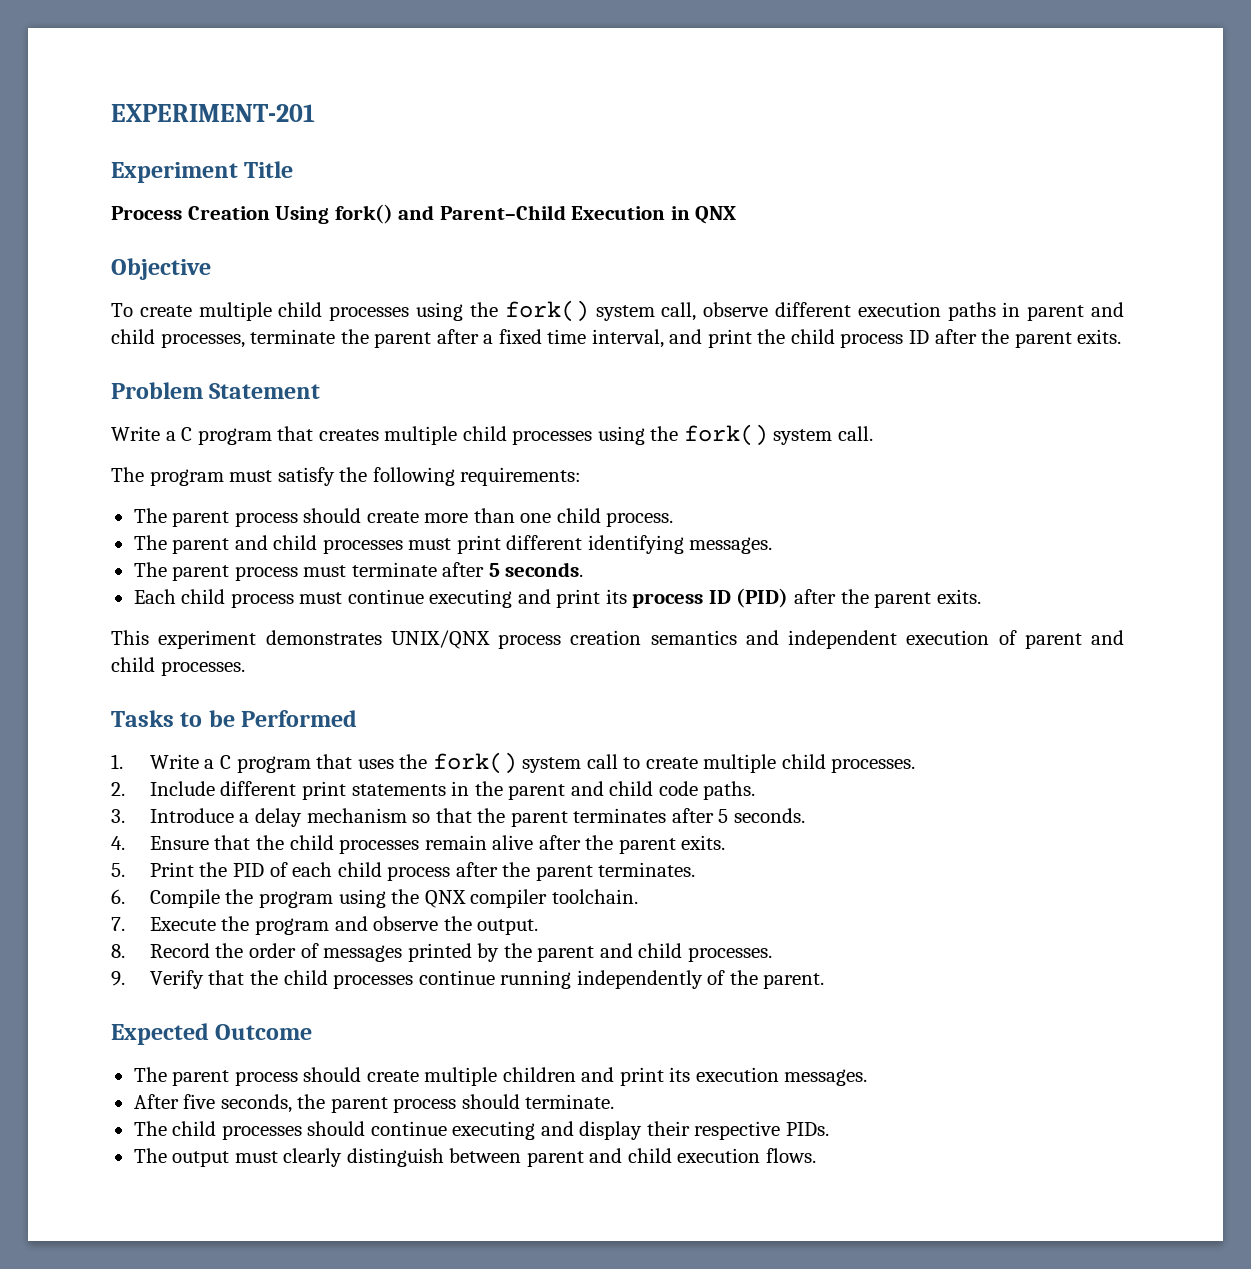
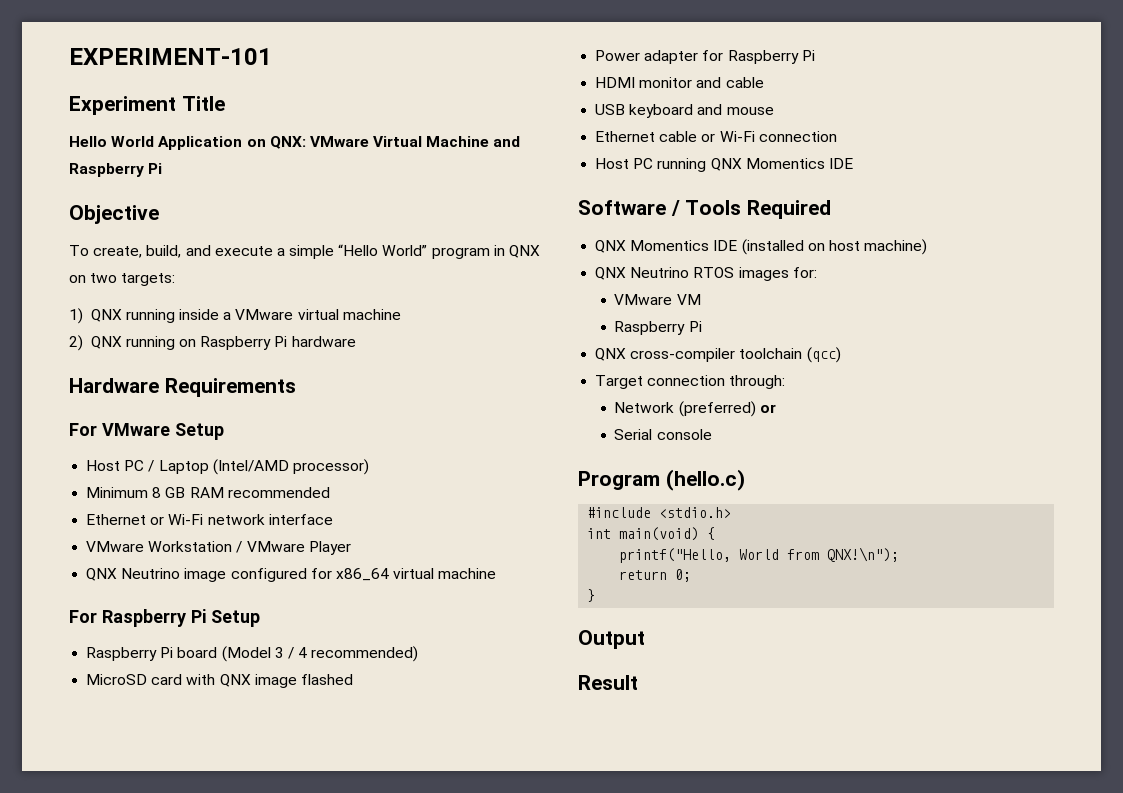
[111,104,315,122] EXPERIMENT-201 -> [69,48,272,65] EXPERIMENT-101
[111,204,737,224] [111,258,211,280] [111,300,1124,322] [111,329,1122,348] [111,382,321,399] [111,424,873,446] [111,467,582,486] [133,508,674,527] [133,535,773,554] [133,562,584,581] [133,588,981,608] [111,630,1124,649] [111,657,245,676] [111,710,358,727] [111,752,916,774] [111,781,756,800] [111,808,805,827] [111,835,726,854] [111,862,696,881] [111,889,638,908] [111,916,539,935] [111,943,772,962] [111,970,825,989] [111,1023,313,1045] [133,1067,868,1086] [133,1094,615,1113] [133,1121,829,1140] [133,1148,816,1167] Process Creation Using fork() and Parent–Child Execution in QNX // Objective // To create multiple child processes using the fork() system call, observe different execution paths in parent and child processes, terminate the parent after a fixed time interval, and print the child process ID after the parent exits. // Problem Statement // Write a C program that creates multiple child processes using the fork() system call. // The program must satisfy the following requirements: // The parent process should create more than one child process. // The parent and child processes must print different identifying messages. // The parent process must terminate after 5 seconds. // Each child process must continue executing and print its process ID (PID) after the parent exits. // This experiment demonstrates UNIX/QNX process creation semantics and independent execution of parent and child processes. // Tasks to be Performed // 1. Write a C program that uses the fork() system call to create multiple child processes. // 2. Include different print statements in the parent and child code paths. // 3. Introduce a delay mechanism so that the parent terminates after 5 seconds. // 4. Ensure that the child processes remain alive after the parent exits. // 5. Print the PID of each child process after the parent terminates. // 6. Compile the program using the QNX compiler toolchain. // 7. Execute the program and observe the output. // 8. Record the order of messages printed by the parent and child processes. // 9. Verify that the child processes continue running independently of the parent. // Expected Outcome // The parent process should create multiple children and print its execution messages. // After five seconds, the parent process should terminate. // The child processes should continue executing and display their respective PIDs. // The output must clearly distinguish between parent and child execution flows. -> [69,136,521,150] [69,163,163,177] [69,205,159,224] [69,244,541,259] [69,273,176,286] [69,308,401,324] [69,335,356,351] [69,378,296,397] [69,423,224,440] [86,459,369,475] [86,487,330,498] [86,514,333,525] [86,541,351,555] [86,568,497,582] [69,609,260,627] [86,646,419,662] [86,674,353,688] [595,50,815,64] [595,77,764,88] [595,104,774,118] [595,131,837,142] [595,158,853,172] [578,200,832,219] [595,239,928,255] [595,267,817,281] [614,294,701,305] [614,321,702,335] [595,347,841,363] [595,375,786,389] [614,401,776,417] [614,429,712,440] [578,469,745,491] [587,507,732,518] [587,527,716,541] [619,547,900,563] [619,569,692,582] [587,589,596,602] [578,630,645,649] [578,675,638,690] Hello World Application on QNX: VMware Virtual Machine and Raspberry Pi // Objective // To create, build, and execute a simple “Hello World” program in QNX on two targets: // 1) QNX running inside a VMware virtual machine // 2) QNX running on Raspberry Pi hardware // Hardware Requirements // For VMware Setup // Host PC / Laptop (Intel/AMD processor) // Minimum 8 GB RAM recommended // Ethernet or Wi-Fi network interface // VMware Workstation / VMware Player // QNX Neutrino image configured for x86_64 virtual machine // For Raspberry Pi Setup // Raspberry Pi board (Model 3 / 4 recommended) // MicroSD card with QNX image flashed // Power adapter for Raspberry Pi // HDMI monitor and cable // USB keyboard and mouse // Ethernet cable or Wi-Fi connection // Host PC running QNX Momentics IDE // Software / Tools Required // QNX Momentics IDE (installed on host machine) // QNX Neutrino RTOS images for: // VMware VM // Raspberry Pi // QNX cross-compiler toolchain (qcc) // Target connection through: // Network (preferred) or // Serial console // Program (hello.c) // #include <stdio.h> // int main(void) { // printf("Hello, World from QNX!\n"); // return 0; // } // Output // Result

